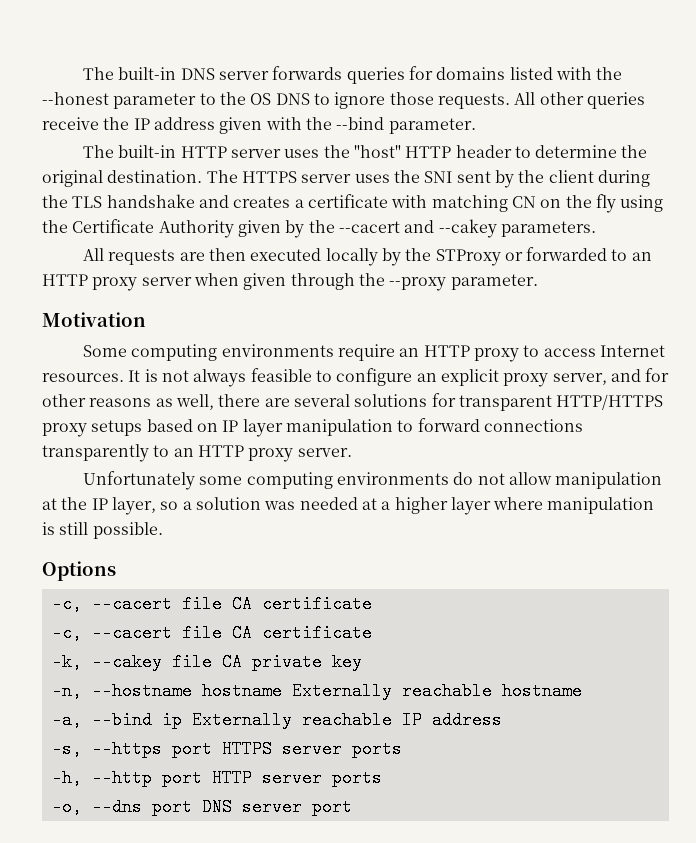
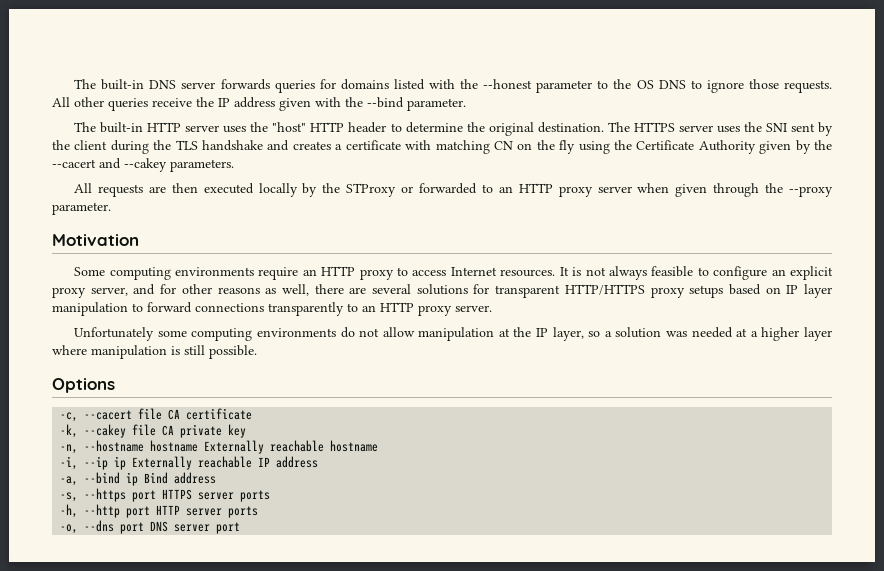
[51,624,372,642] // -c, --cacert file CA certificate -> (253, 414) none
[51,711,152,729] -a, --bind -> [60,456,109,470] -i, --ip
(502, 720) none -> [60,472,217,486] // -a, --bind ip Bind address

